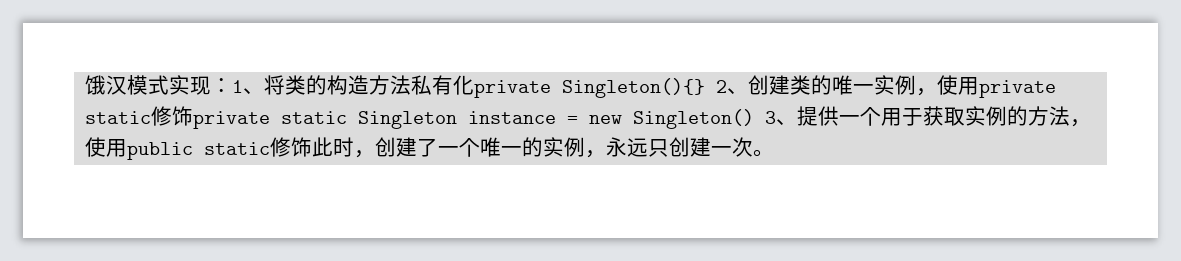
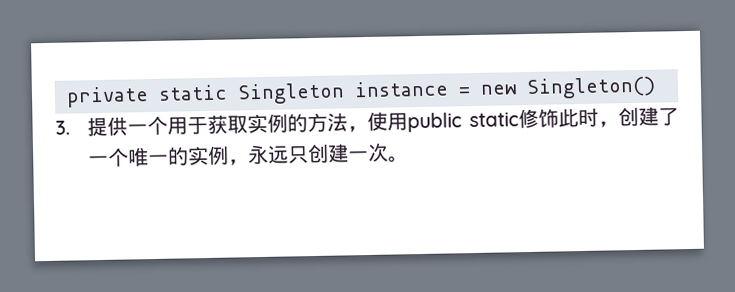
[84,75,1056,98] [84,106,193,126] 饿汉模式实现：1、将类的构造方法私有化private Singleton(){} 2、创建类的唯一实例，使用private static修饰 -> (65, 97) none
[764,111,797,125] 3、 -> [55,120,70,135] // 3.

